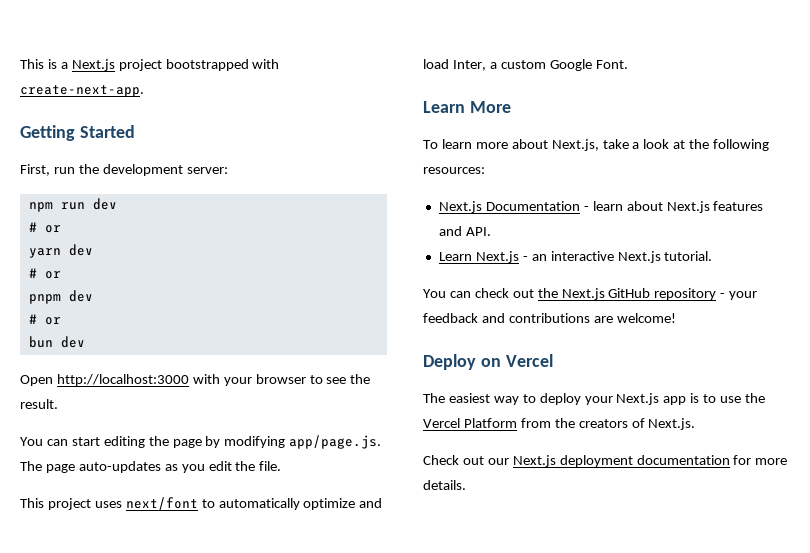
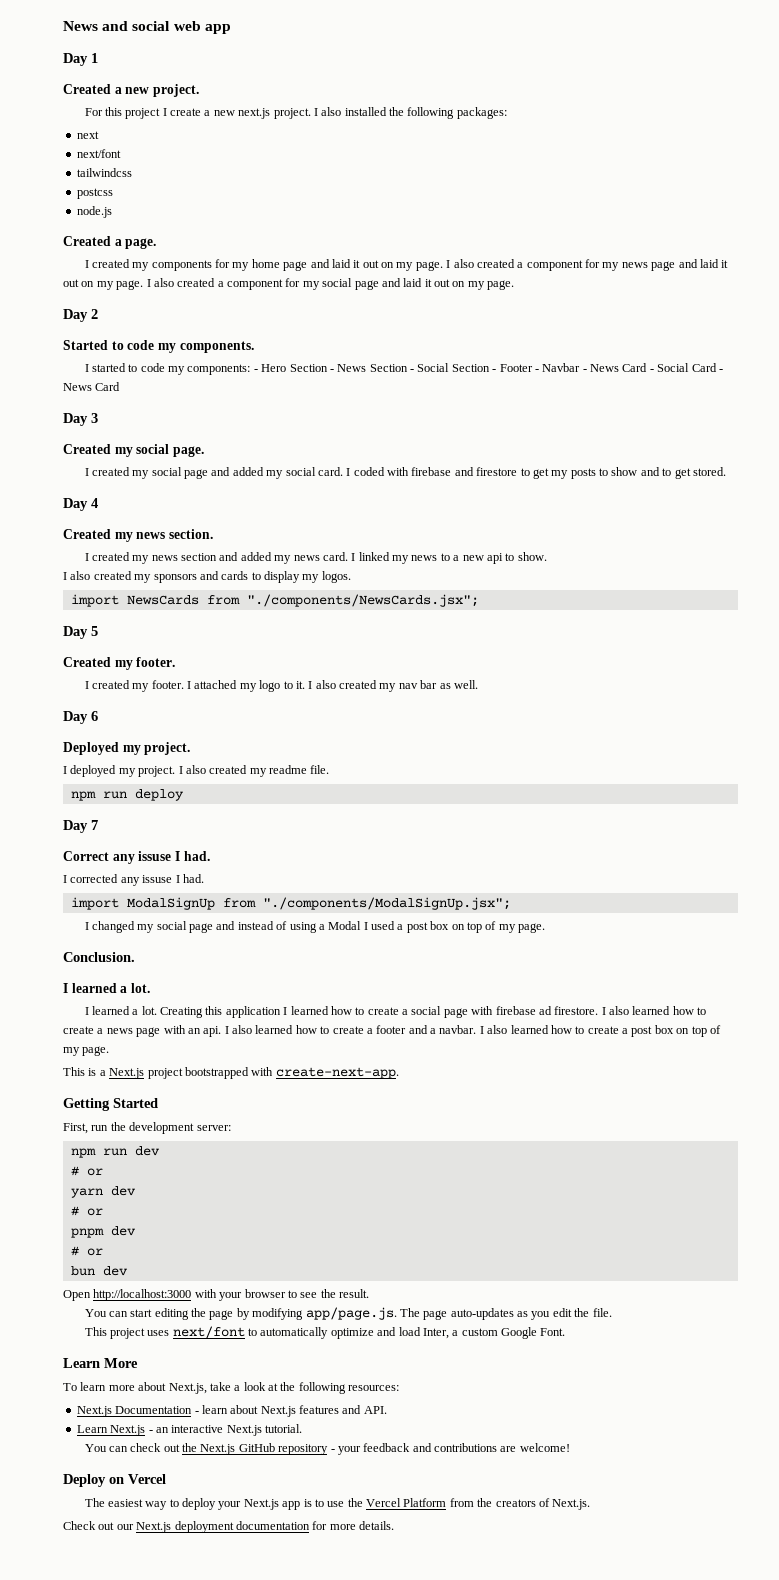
(20, 64) none -> [63,21,231,34] [63,53,98,66] [63,84,199,97] [84,107,507,119] [76,131,99,139] [76,149,121,158] [76,168,132,177] [76,188,113,199] [76,206,112,218] [63,236,157,249] [84,259,729,271] [63,278,515,290] [63,309,98,322] [63,340,254,353] [84,363,723,375] [63,382,121,391] [63,413,98,426] [63,444,204,457] [84,467,726,479] [63,498,98,511] [63,529,213,542] [84,552,547,564] [63,571,351,583] [70,594,479,607] [63,626,98,639] [63,657,176,670] [84,680,478,692] [63,711,98,724] [63,742,191,755] [63,765,330,777] [70,789,184,801] [63,820,98,833] [63,851,210,864] [63,874,204,886] [70,897,511,910] [84,921,546,933] [63,952,135,962] [63,983,150,993] [84,1006,707,1018] [63,1025,721,1037] [63,1046,110,1056] News and social web app // Day 1 // Created a new project. // For this project I create a new next.js project. I also installed the following packages: // next // next/font // tailwindcss // postcss // node.js // Created a page. // I created my components for my home page and laid it out on my page. I also created a component for my news page and laid it out on my page. I also created a component for my social page and laid it out on my page. // Day 2 // Started to code my components. // I started to code my components: - Hero Section - News Section - Social Section - Footer - Navbar - News Card - Social Card - News Card // Day 3 // Created my social page. // I created my social page and added my social card. I coded with firebase and firestore to get my posts to show and to get stored. // Day 4 // Created my news section. // I created my news section and added my news card. I linked my news to a new api to show. // I also created my sponsors and cards to display my logos. // import NewsCards from "./components/NewsCards.jsx"; // Day 5 // Created my footer. // I created my footer. I attached my logo to it. I also created my nav bar as well. // Day 6 // Deployed my project. // I deployed my project. I also created my readme file. // npm run deploy // Day 7 // Correct any issuse I had. // I corrected any issuse I had. // import ModalSignUp from "./components/ModalSignUp.jsx"; // I changed my social page and instead of using a Modal I used a post box on top of my page. // Conclusion. // I learned a lot. // I learned a lot. Creating this application I learned how to create a social page with firebase ad firestore. I also learned how to create a news page with an api. I also learned how to create a footer and a navbar. I also learned how to create a post box on top of my page. //

